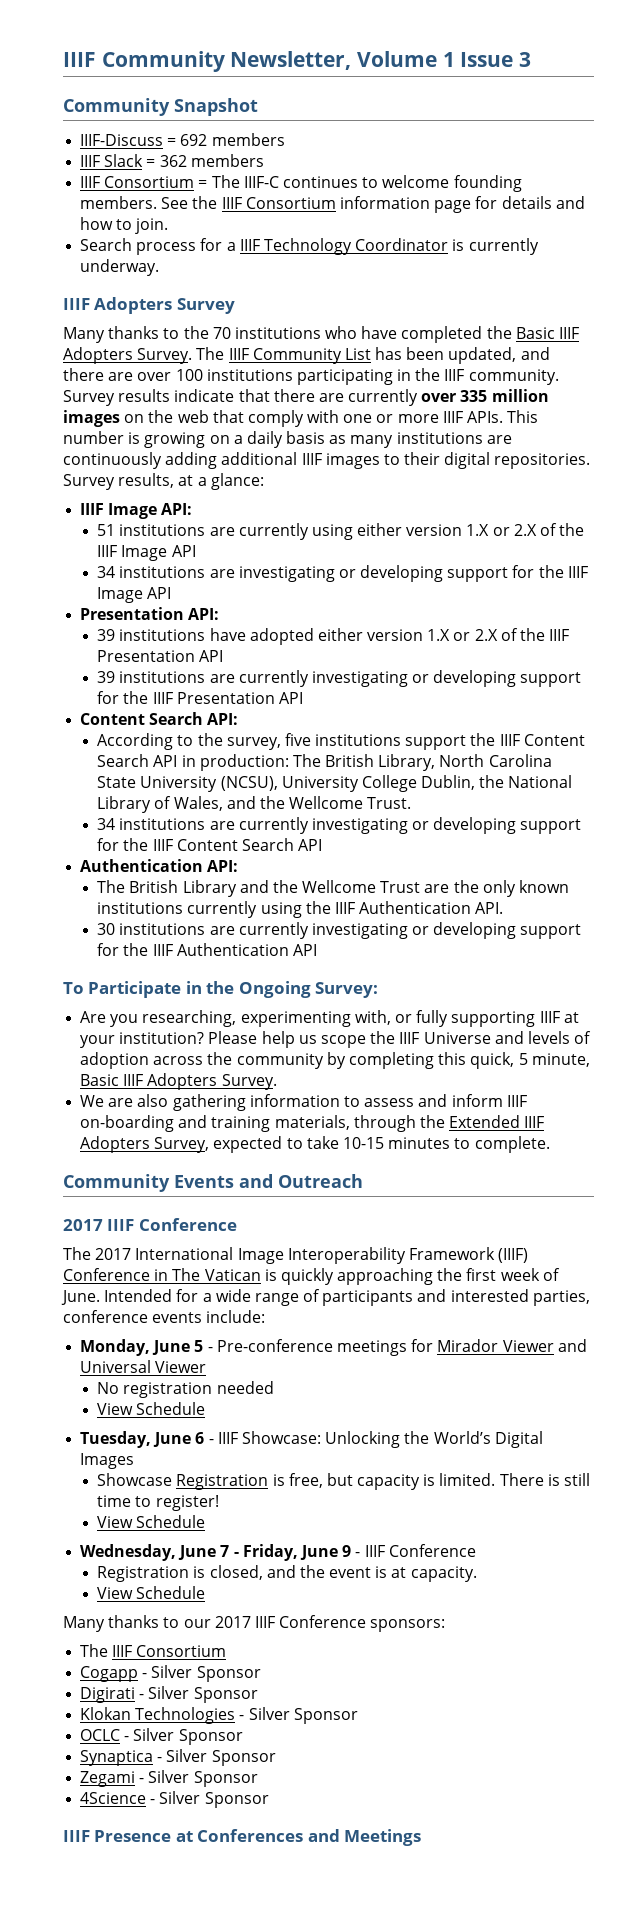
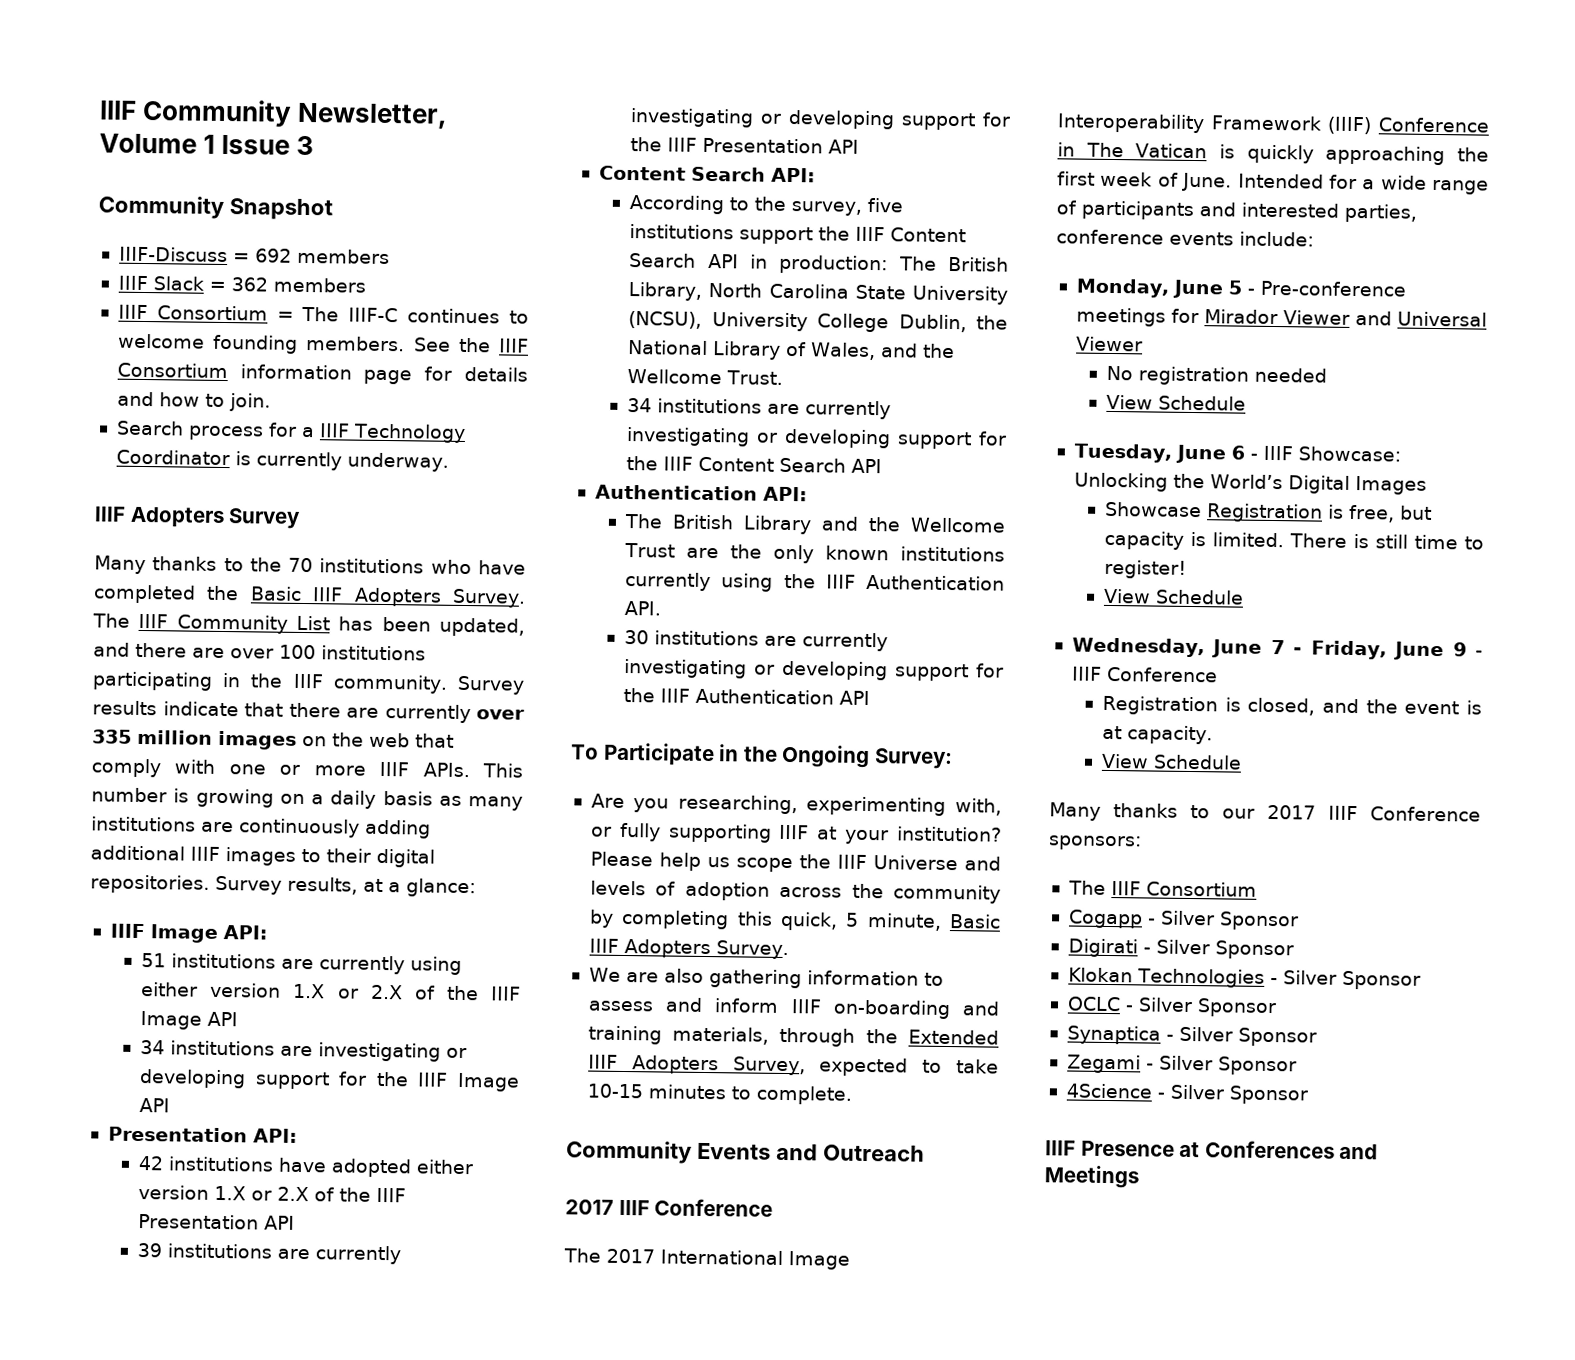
[97,629,116,641] 39 -> [138,1156,165,1171] 42

